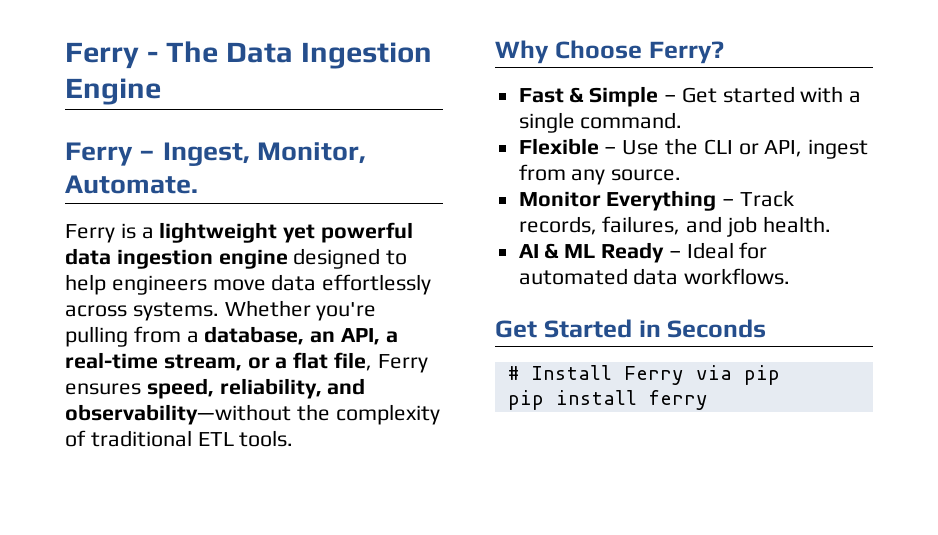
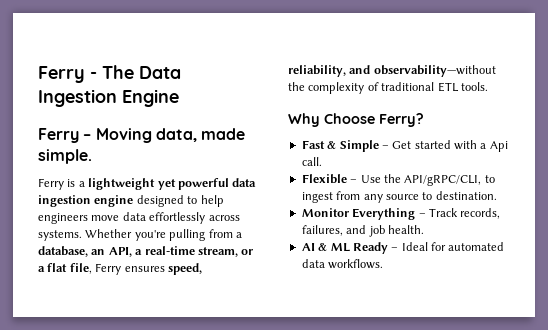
[162,142,366,166] [65,175,198,194] Ingest, Monitor, Automate. -> [95,128,246,143] [38,149,92,164] Moving data, made simple.
[518,112,683,133] single command. -> [489,141,508,152] [301,157,322,166] Api call.
[703,139,869,159] [518,164,682,185] CLI or API, ingest from any source. -> [404,175,495,186] [301,191,497,203] API/gRPC/CLI, to ingest from any source to destination.
[495,319,767,338] [507,365,780,385] [507,390,708,410] // Get Started in Seconds // # Install Ferry via pip // pip install ferry -> (384, 264) none

